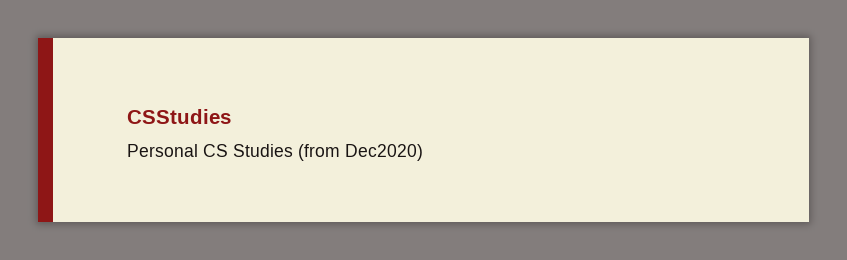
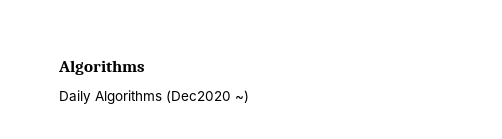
[127,109,231,124] [127,144,423,161] CSStudies // Personal CS Studies (from Dec2020) -> [58,60,145,75] [59,90,249,104] Algorithms // Daily Algorithms (Dec2020 ~)

